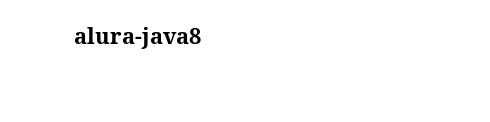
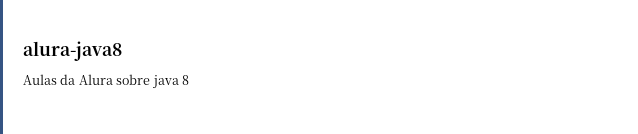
(201, 38) none -> [23,74,189,89] // Aulas da Alura sobre java 8

